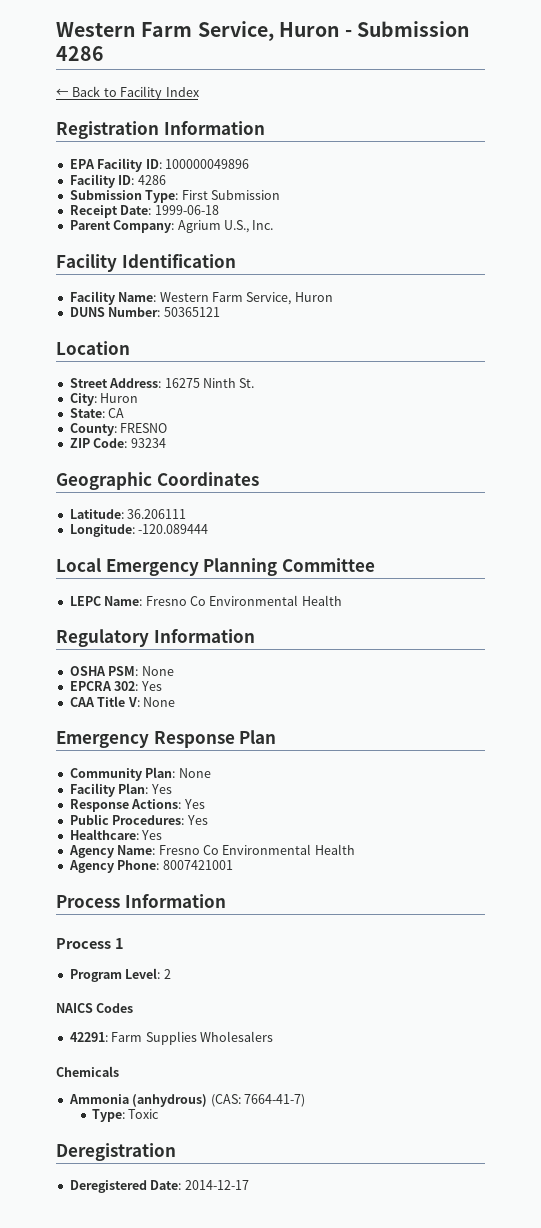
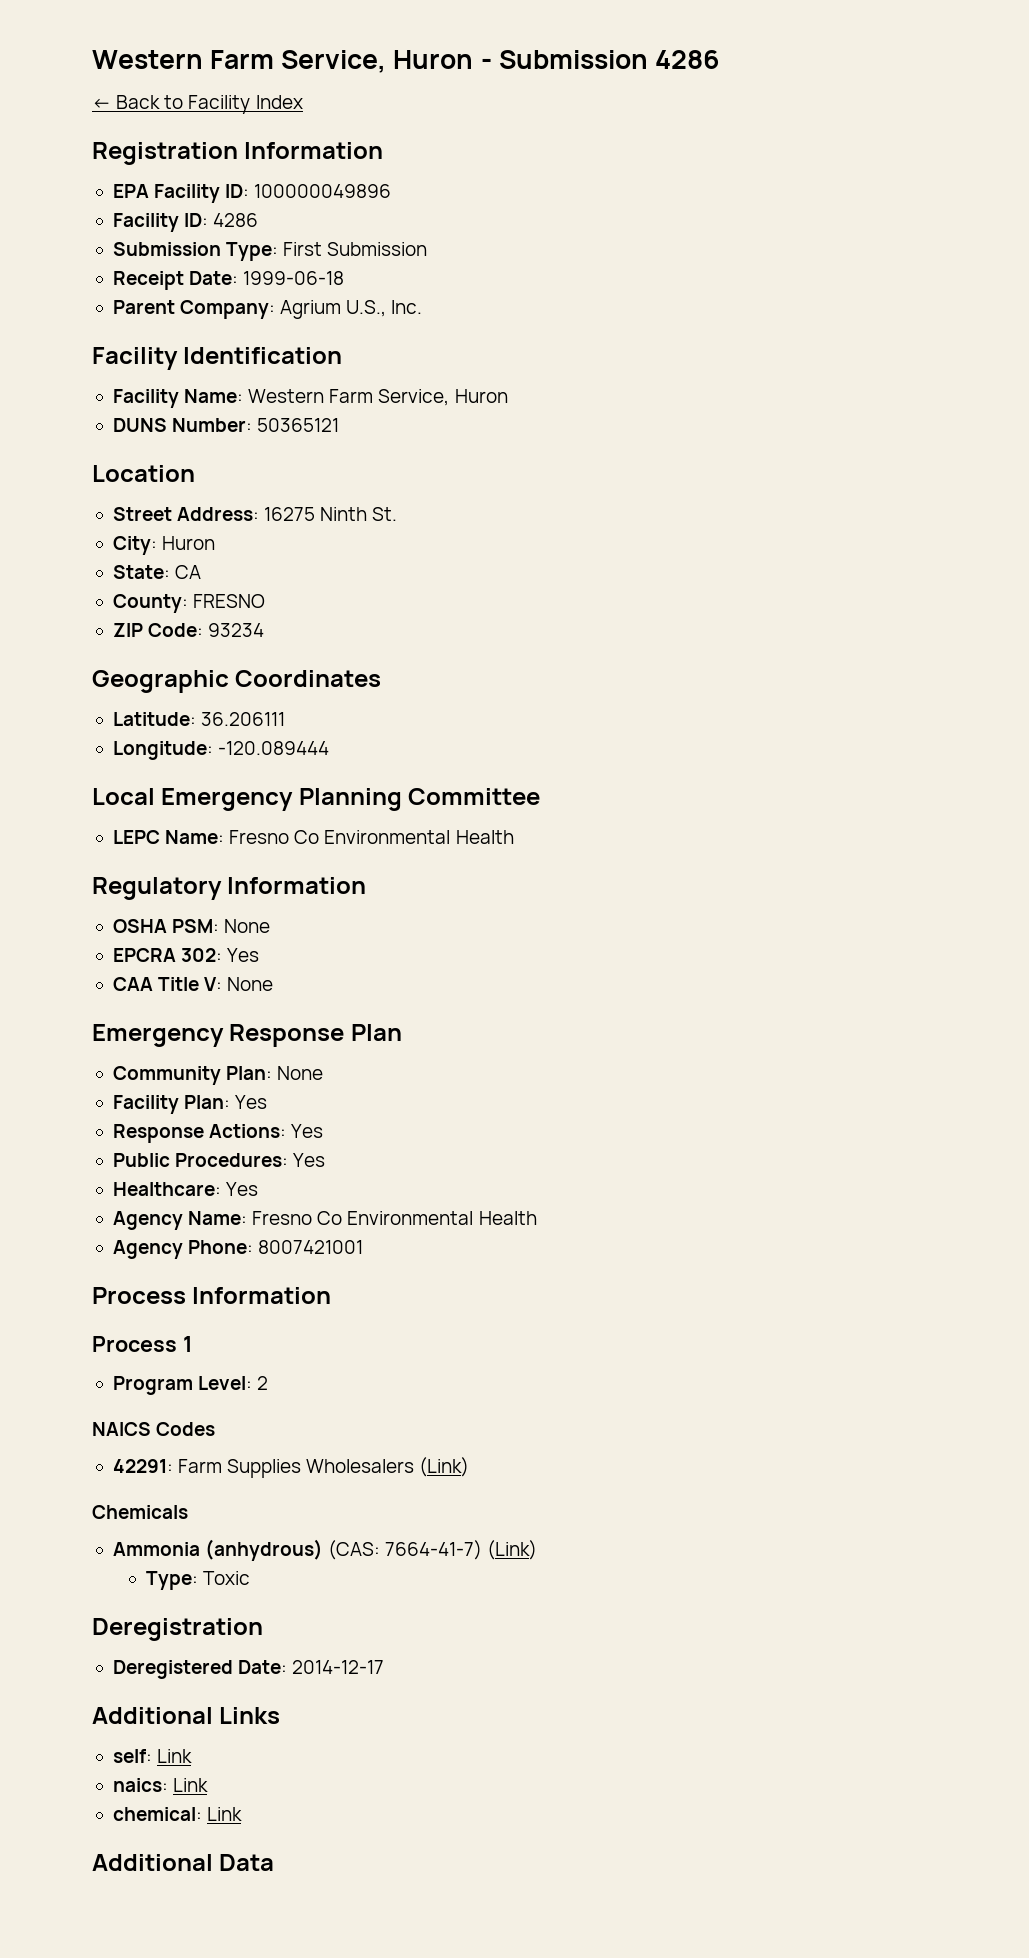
(273, 1036) none -> [419,1457,470,1477] (Link)
(305, 1100) none -> [487,1540,538,1560] (Link)
(249, 1185) none -> [92,1707,281,1724] [112,1749,193,1763] [112,1778,209,1792] [112,1807,243,1821] [92,1854,275,1871] // Additional Links // self: Link // naics: Link // chemical: Link // Additional Data

